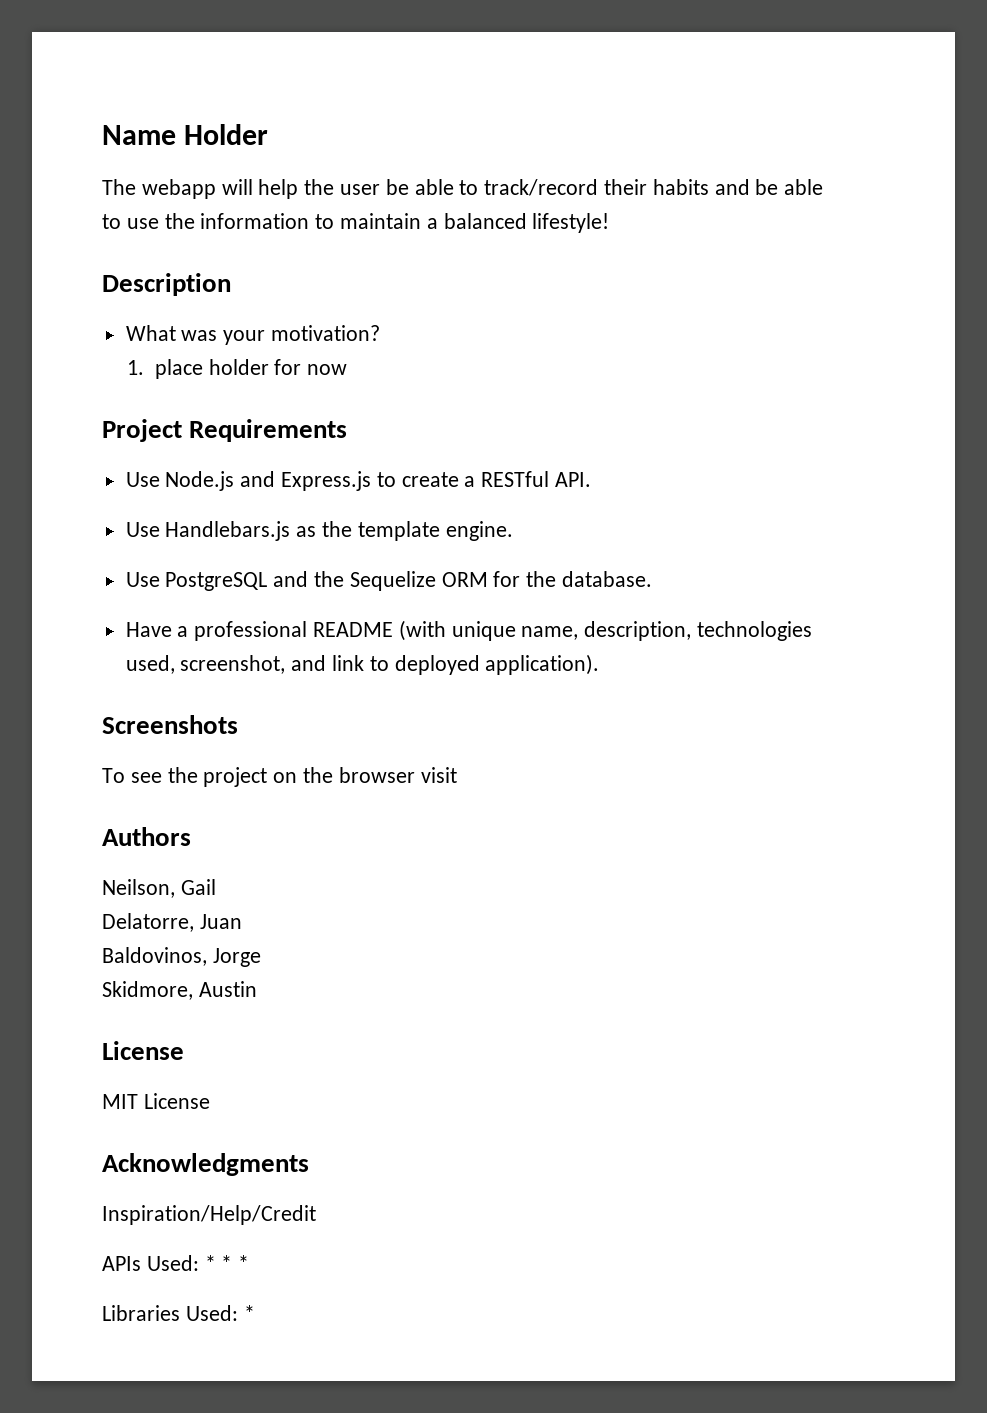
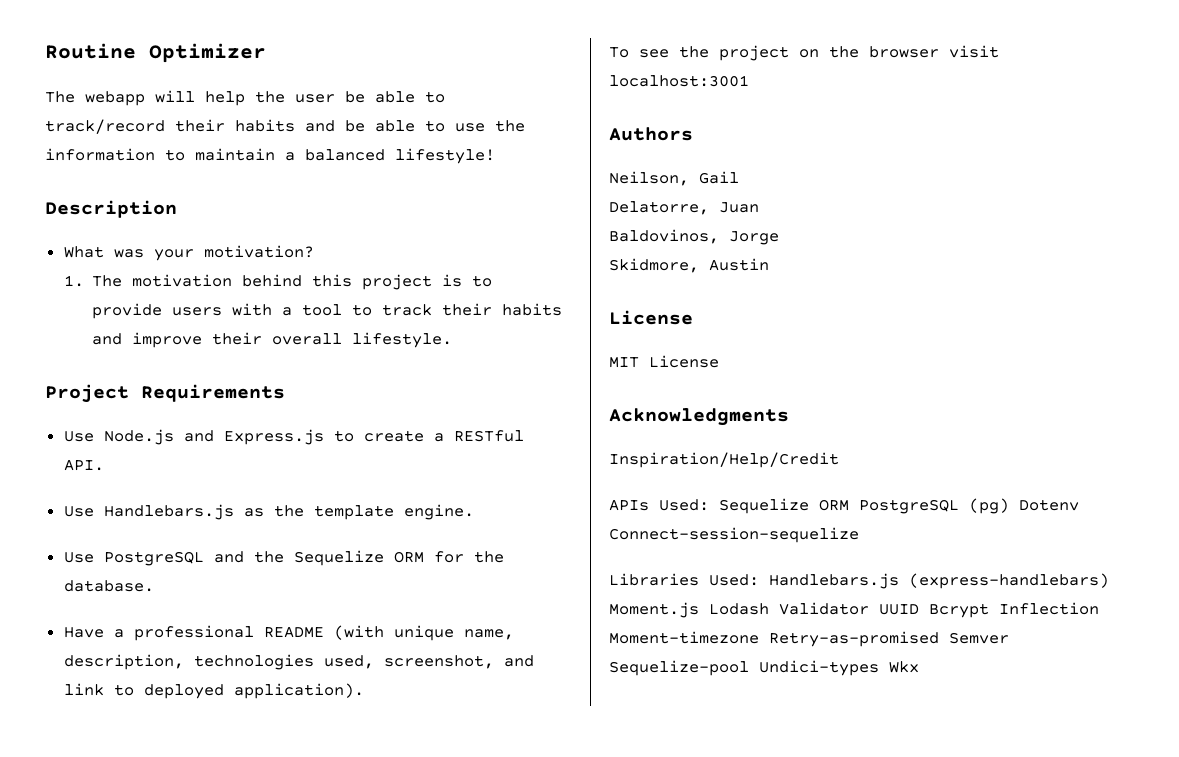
[102,124,269,145] Name Holder -> [45,43,266,63] Routine Optimizer
[154,359,348,379] place holder for now -> [92,274,493,290] [92,303,563,319] [92,332,453,348] The motivation behind this project is to provide users with a tool to track their habits and improve their overall lifestyle.
[102,715,238,734] // Screenshots -> (364, 691) none
(457, 775) none -> [609,75,749,87] localhost:3001
[204,1255,250,1271] [102,1305,255,1321] * * * // Libraries Used: * -> [719,498,1079,514] [609,527,859,543] [609,573,1109,589] [609,602,1099,618] [609,631,1009,647] [609,660,919,676] Sequelize ORM PostgreSQL (pg) Dotenv Connect-session-sequelize // Libraries Used: Handlebars.js (express-handlebars) Moment.js Lodash Validator UUID Bcrypt Inflection Moment-timezone Retry-as-promised Semver Sequelize-pool Undici-types Wkx

